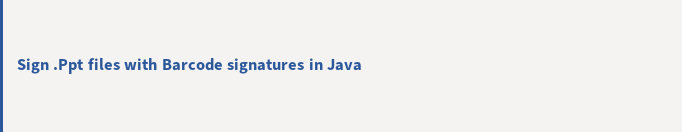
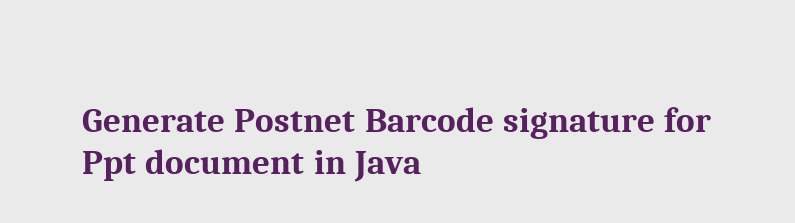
[17,58,305,74] Sign .Ppt files with Barcode signatures -> [82,107,712,139] [82,149,305,181] Generate Postnet Barcode signature for Ppt document

